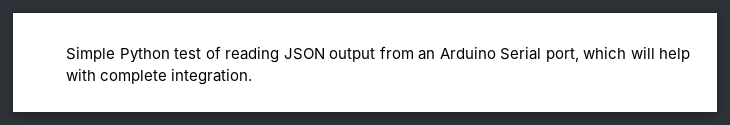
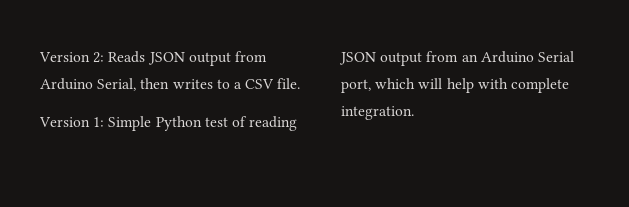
(66, 54) none -> [39,51,267,66] [40,78,301,91] [39,117,105,127] Version 2: Reads JSON output from Arduino Serial, then writes to a CSV file. // Version 1:

